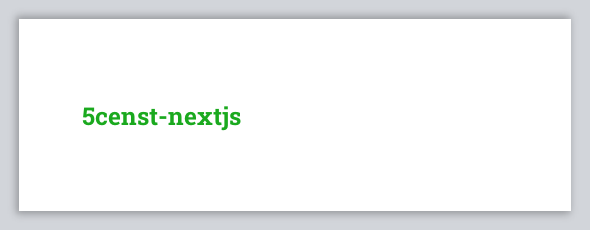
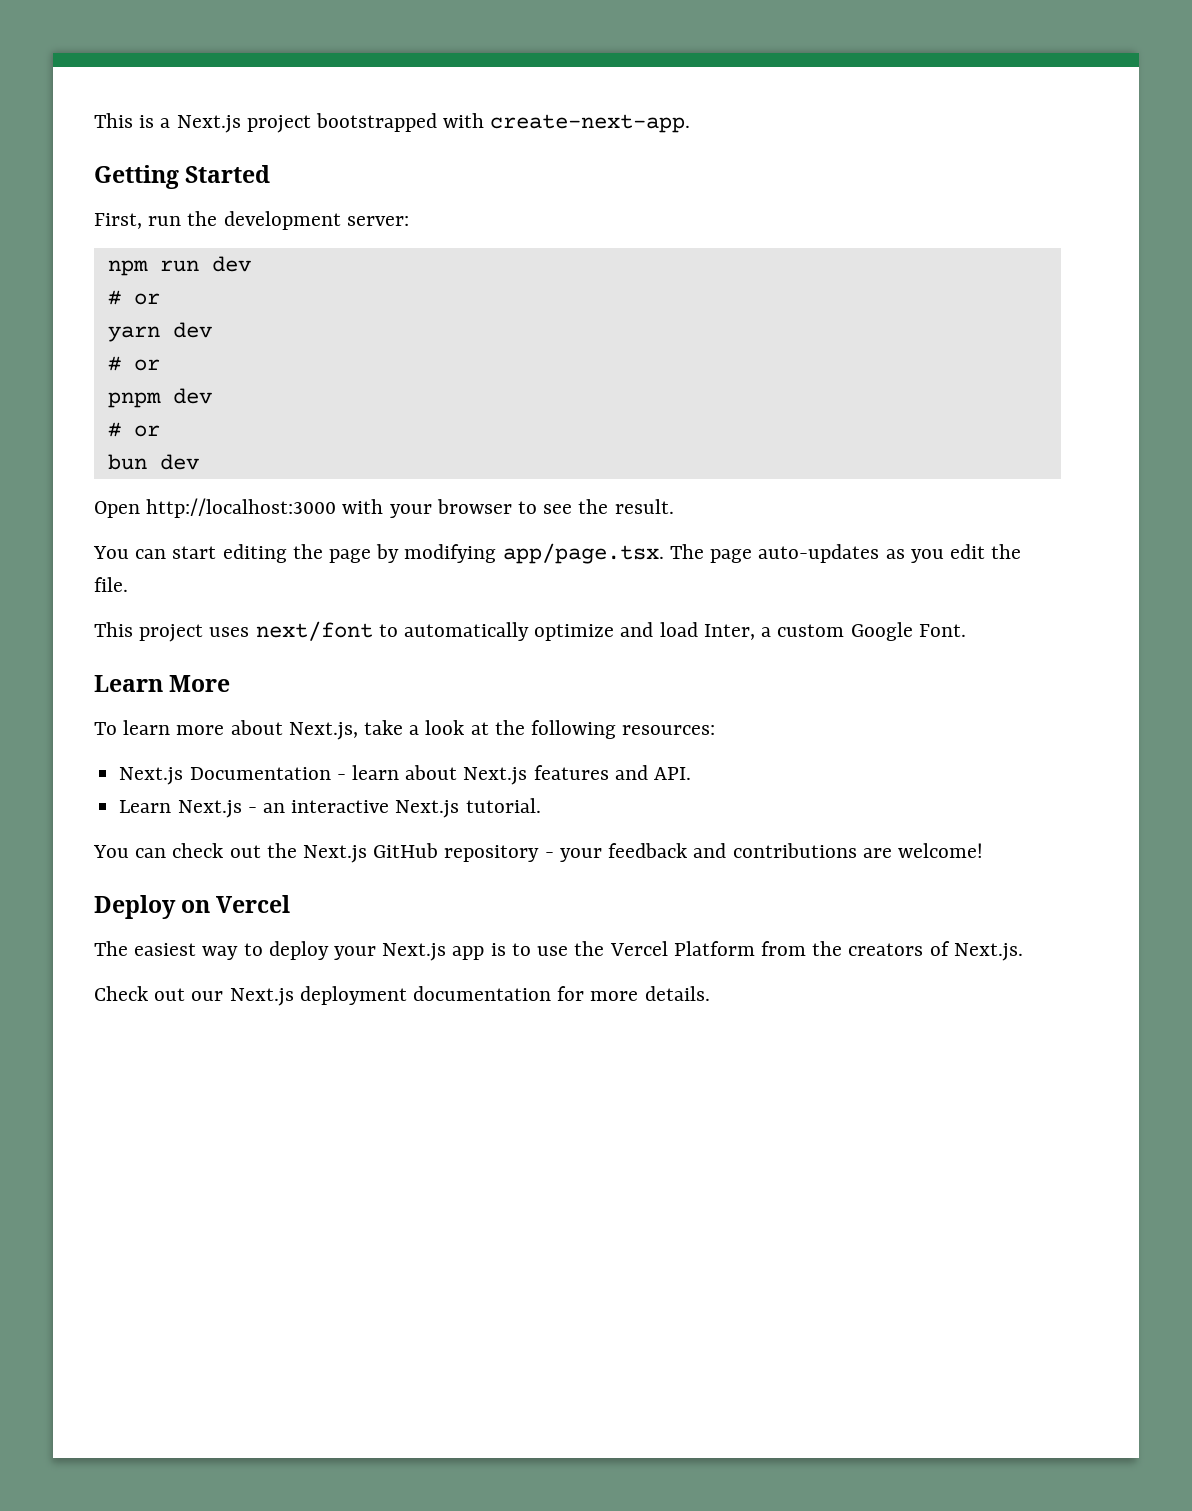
[82,106,241,131] 5censt-nextjs -> [94,113,691,133] [94,165,271,189] [94,211,409,230] [107,256,251,276] [107,290,160,305] [107,322,212,342] [107,356,160,371] [107,388,212,408] [107,422,160,437] [107,454,199,470] [94,498,674,518] [93,543,1022,564] [94,577,128,592] [94,621,966,642] [94,675,231,692] [94,720,716,740] [119,765,691,785] [119,798,541,818] [93,843,983,863] [94,895,291,919] [94,941,1023,961] [94,986,710,1006] This is a Next.js project bootstrapped with create-next-app. // Getting Started // First, run the development server: // npm run dev // # or // yarn dev // # or // pnpm dev // # or // bun dev // Open http://localhost:3000 with your browser to see the result. // You can start editing the page by modifying app/page.tsx. The page auto-updates as you edit the file. // This project uses next/font to automatically optimize and load Inter, a custom Google Font. // Learn More // To learn more about Next.js, take a look at the following resources: // Next.js Documentation - learn about Next.js features and API. // Learn Next.js - an interactive Next.js tutorial. // You can check out the Next.js GitHub repository - your feedback and contributions are welcome! // Deploy on Vercel // The easiest way to deploy your Next.js app is to use the Vercel Platform from the creators of Next.js. // Check out our Next.js deployment documentation for more details.

